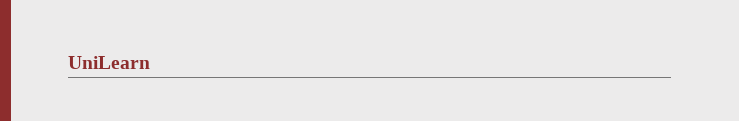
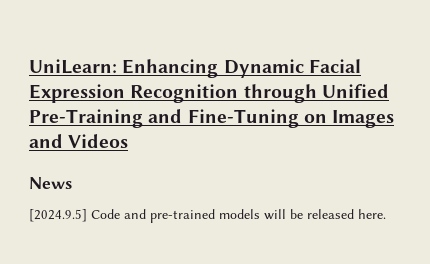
[68,56,150,69] UniLearn -> [29,59,361,78] [29,84,389,103] [29,109,395,128] [29,134,129,148] [29,177,72,189] [29,209,386,223] UniLearn: Enhancing Dynamic Facial Expression Recognition through Unified Pre-Training and Fine-Tuning on Images and Videos // News // [2024.9.5] Code and pre-trained models will be released here.

